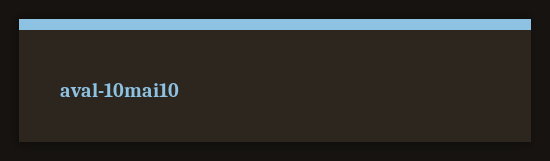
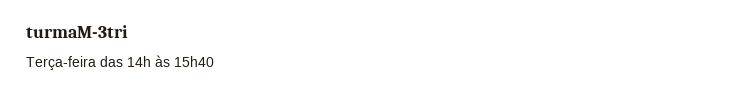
[60,82,179,97] aval-10mai10 -> [26,25,128,38] [26,55,214,70] turmaM-3tri // Terça-feira das 14h às 15h40

